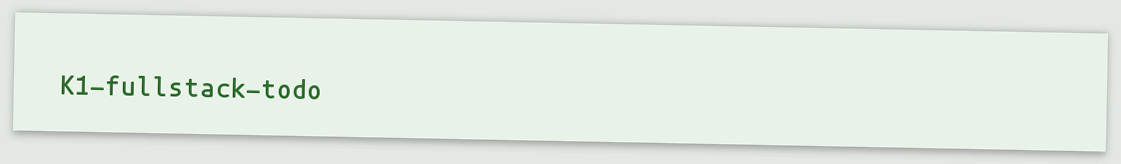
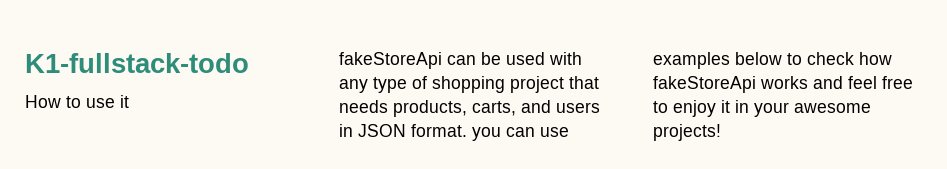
(323, 87) none -> [25,95,129,108] [339,52,582,69] [339,76,599,93] [339,100,600,117] [339,124,569,141] [653,52,892,69] [653,76,913,93] [653,100,871,117] [653,124,721,141] // How to use it // fakeStoreApi can be used with any type of shopping project that needs products, carts, and users in JSON format. you can use examples below to check how fakeStoreApi works and feel free to enjoy it in your awesome projects!

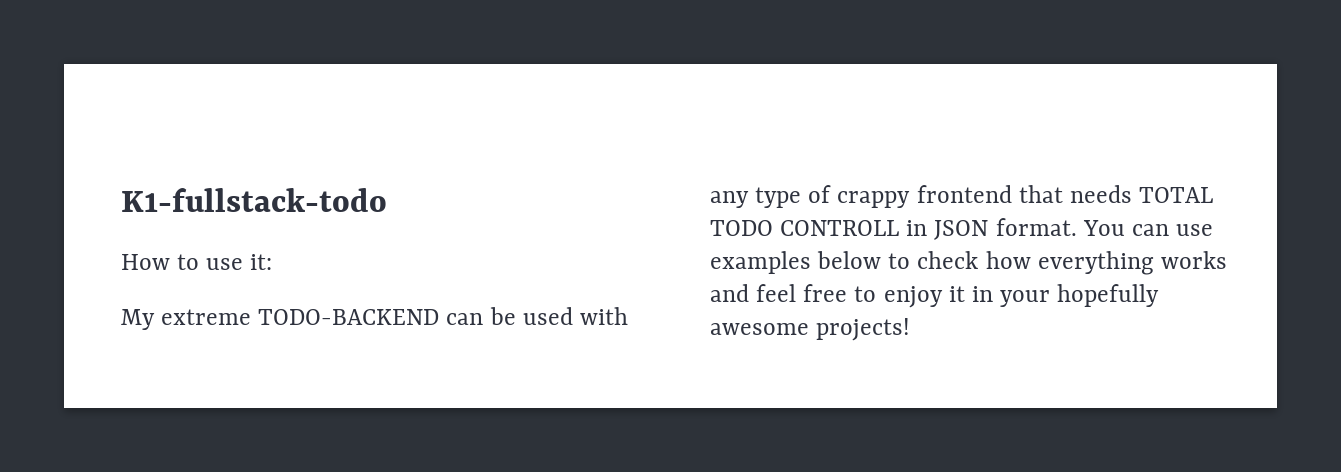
[120,95,129,108] [339,52,442,69] it // fakeStoreApi -> [250,254,273,270] [121,309,440,330] it: // My extreme TODO-BACKEND
[432,76,599,93] [339,100,600,117] shopping project that needs products, carts, and users -> [837,185,1214,208] [710,220,900,236] crappy frontend that needs TOTAL TODO CONTROLL
[472,127,501,141] you -> [1082,220,1125,236] You
[653,76,756,93] fakeStoreApi -> [1037,251,1154,275] everything
(789, 109) none -> [1057,284,1160,307] hopefully

